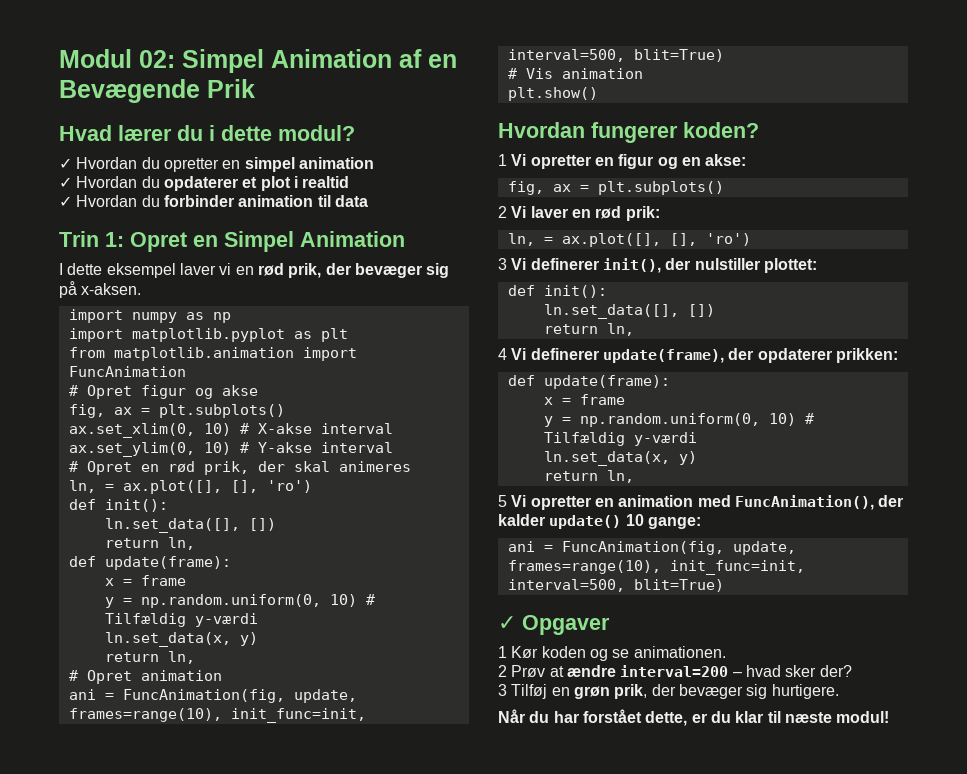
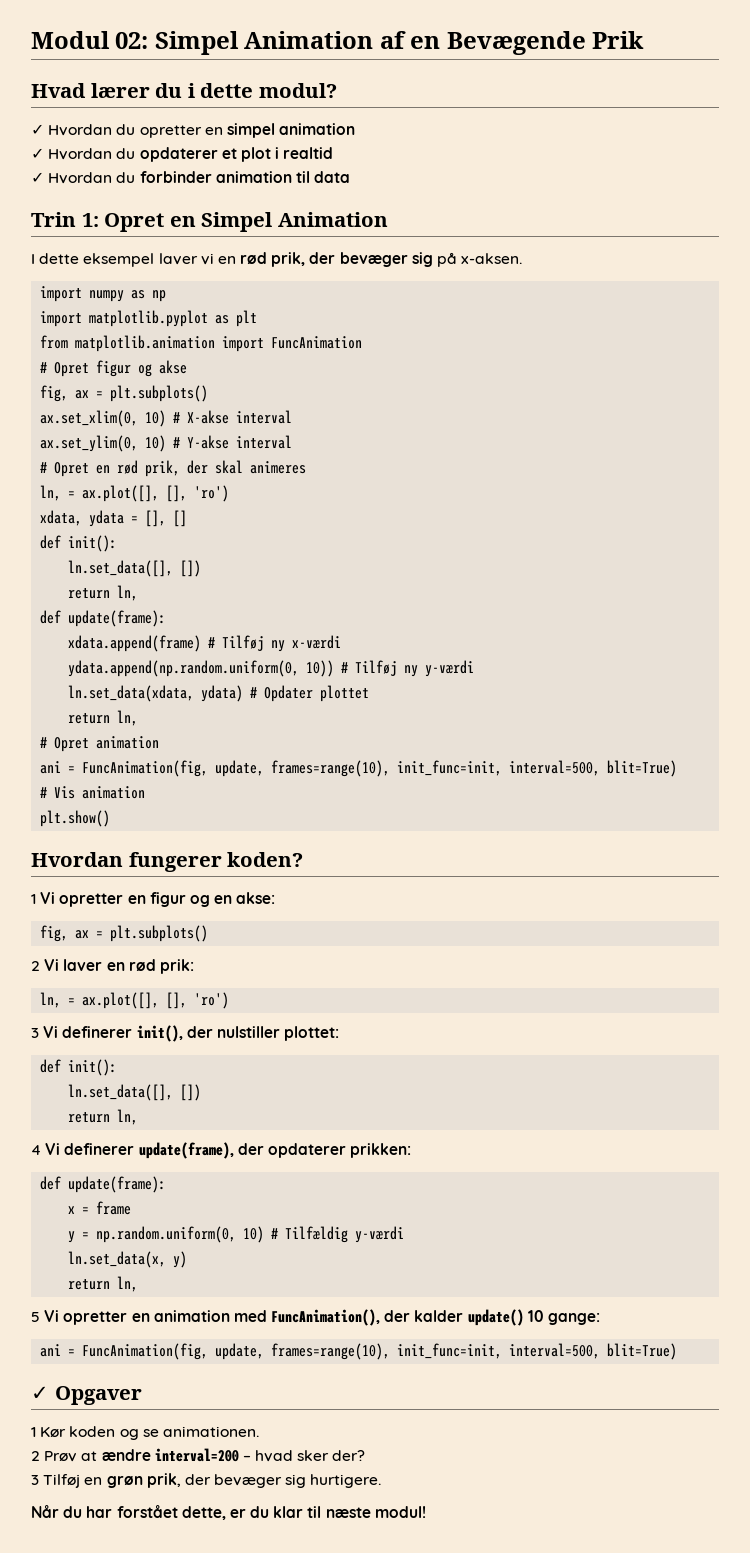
(312, 486) none -> [40,510,188,527] // xdata, ydata = [], []
[104,575,186,586] [104,594,375,608] [104,613,258,627] [104,632,258,647] x = frame // y = np.random.uniform(0, 10) # Tilfældig y-værdi // ln.set_data(x, y) -> [68,635,342,652] [68,660,475,677] [68,685,370,702] xdata.append(frame) # Tilføj ny x-værdi // ydata.append(np.random.uniform(0, 10)) # Tilføj ny y-værdi // ln.set_data(xdata, ydata) # Opdater plottet

